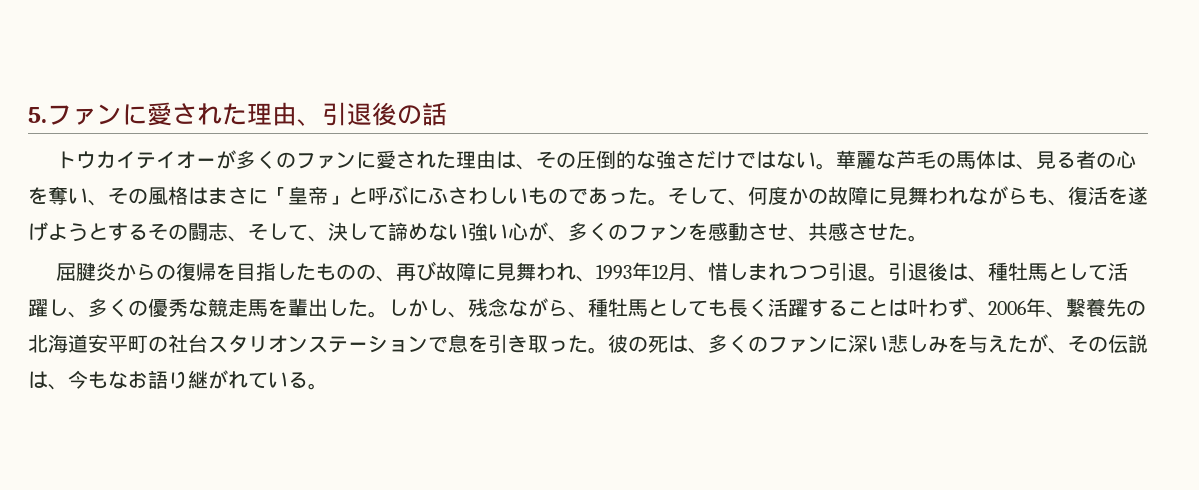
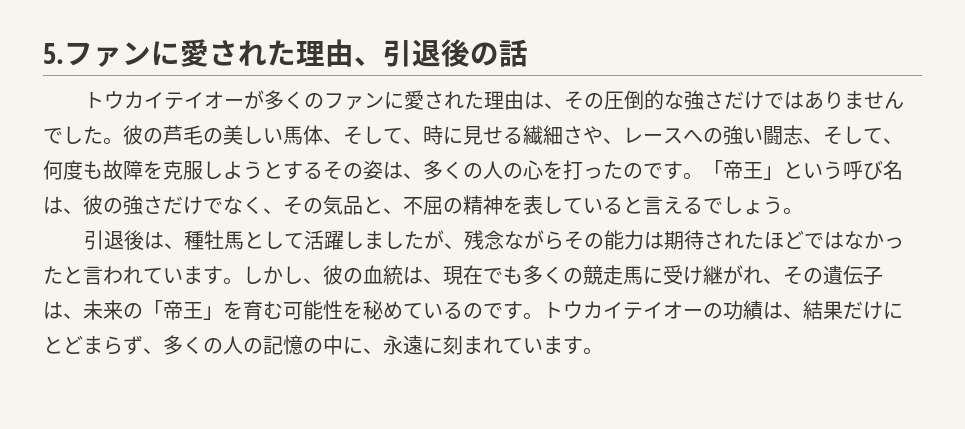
[776,150,1137,170] [28,185,1148,206] [28,222,928,242] [56,261,889,282] ない。華麗な芦毛の馬体は、見る者の心を奪い、その風格はまさに「皇帝」と呼ぶにふさわしいものであった。そして、何度かの故障に見舞われながらも、復活を遂げようとするその闘志、そして、決して諦めない強い心が、多くのファンを感動させ、共感させた。 // 屈腱炎からの復帰を目指したものの、再び故障に見舞われ、1993年12月、惜しまれつつ引退。 -> [803,91,904,110] [43,125,903,145] [43,160,903,180] [43,195,803,215] ありませんでした。彼の芦毛の美しい馬体、そして、時に見せる繊細さや、レースへの強い闘志、そして、何度も故障を克服しようとするその姿は、多くの人の心を打ったのです。「帝王」という呼び名は、彼の強さだけでなく、その気品と、不屈の精神を表していると言えるでしょう。 //
[68,297,1146,318] [28,334,1148,354] [28,370,308,390] 、多くの優秀な競走馬を輩出した。しかし、残念ながら、種牡馬としても長く活躍することは叶わず、2006年、繋養先の北海道安平町の社台スタリオンステーションで息を引き取った。彼の死は、多くのファンに深い悲しみを与えたが、その伝説は、今もなお語り継がれている -> [363,230,904,250] [43,265,883,285] [43,300,903,320] [43,335,583,355] ましたが、残念ながらその能力は期待されたほどではなかったと言われています。しかし、彼の血統は、現在でも多くの競走馬に受け継がれ、その遺伝子は、未来の「帝王」を育む可能性を秘めているのです。トウカイテイオーの功績は、結果だけにとどまらず、多くの人の記憶の中に、永遠に刻まれています

